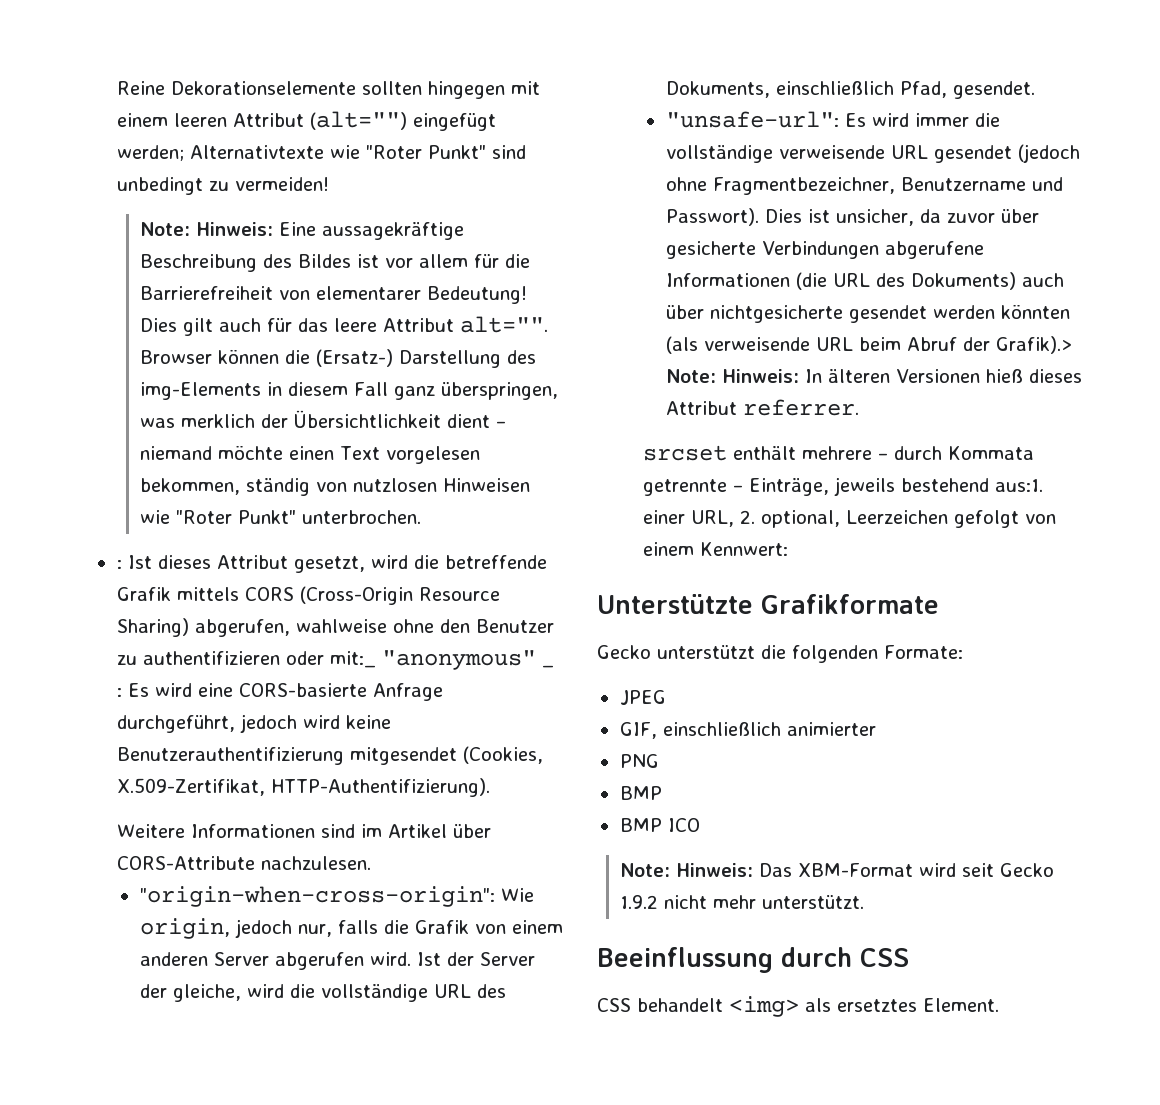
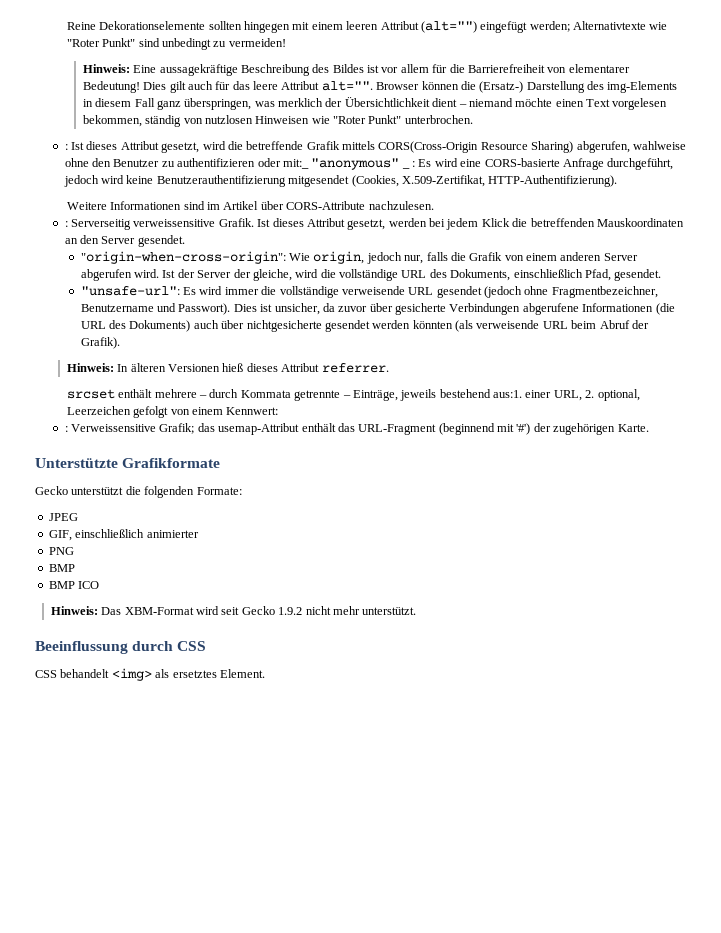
[140,222,191,236] Note: -> (286, 42) none
[244,586,413,605] CORS (Cross-Origin -> [378,141,479,153] CORS(Cross-Origin
(372, 863) none -> [64,218,684,230] [64,235,185,247] // : Serverseitig verweissensitive Grafik. Ist dieses Attribut gesetzt, werden bei jedem Klick die betreffenden Mauskoordinaten an den Server gesendet.
[995,336,1072,354] [665,369,716,383] Grafik).> Note: -> [80,337,120,349] Grafik). //
(789, 549) none -> [64,423,649,435] // : Verweissensitive Grafik; das usemap-Attribut enthält das URL-Fragment (beginnend mit '#') der zugehörigen Karte.
[620,863,671,877] Note: -> (100, 585) none

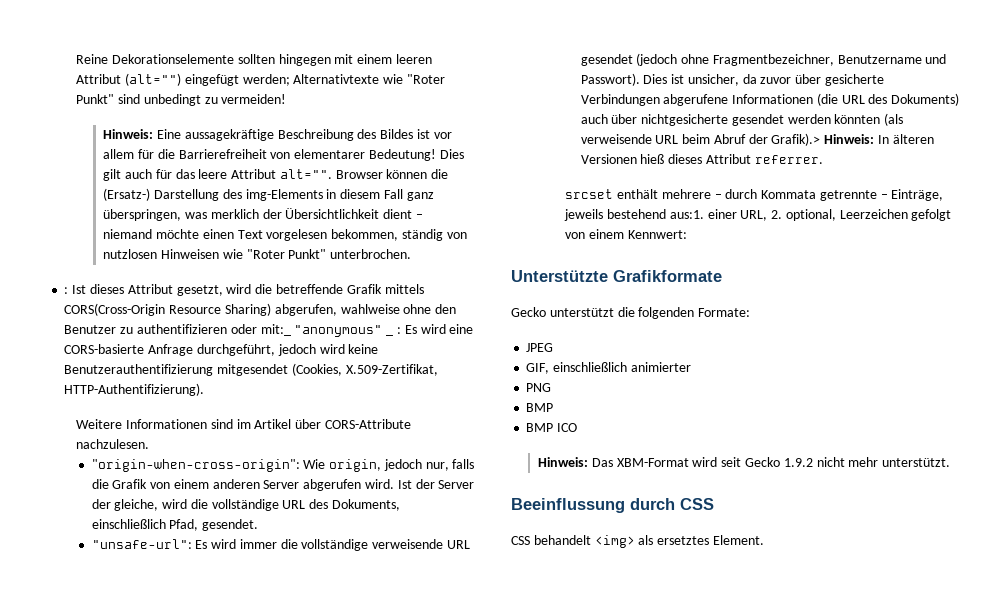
[64,218,684,230] [64,235,185,247] // : Serverseitig verweissensitive Grafik. Ist dieses Attribut gesetzt, werden bei jedem Klick die betreffenden Mauskoordinaten an den Server gesendet. -> (150, 444) none
[80,337,120,349] Grafik). // -> [771,133,821,146] Grafik).>
[64,423,649,435] // : Verweissensitive Grafik; das usemap-Attribut enthält das URL-Fragment (beginnend mit '#') der zugehörigen Karte. -> (687, 234) none

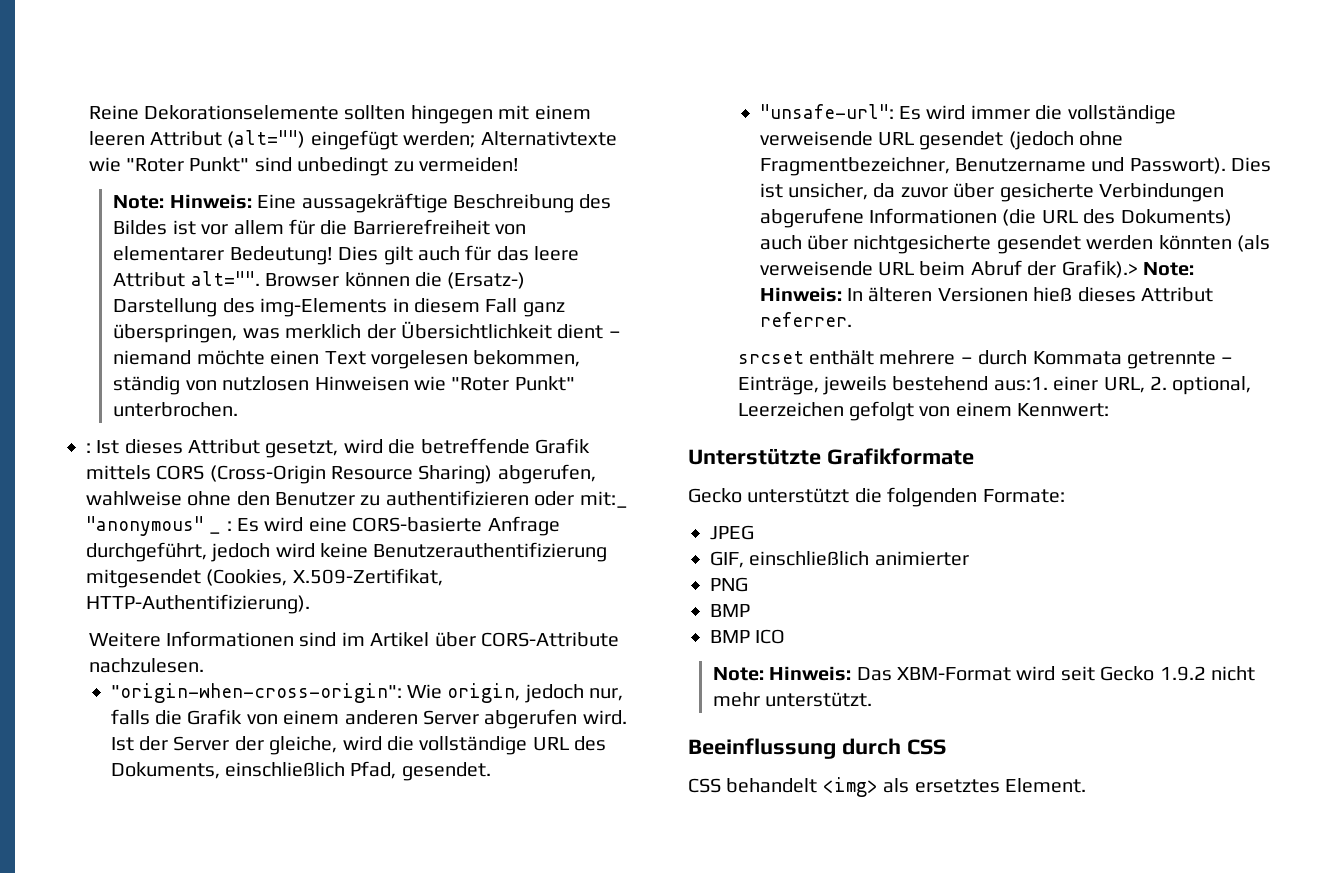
(287, 99) none -> [113,195,165,209] Note:
[64,303,166,316] CORS(Cross-Origin -> [156,465,326,484] CORS (Cross-Origin
(821, 139) none -> [1142,262,1194,276] Note:
(578, 427) none -> [712,667,764,681] Note:

